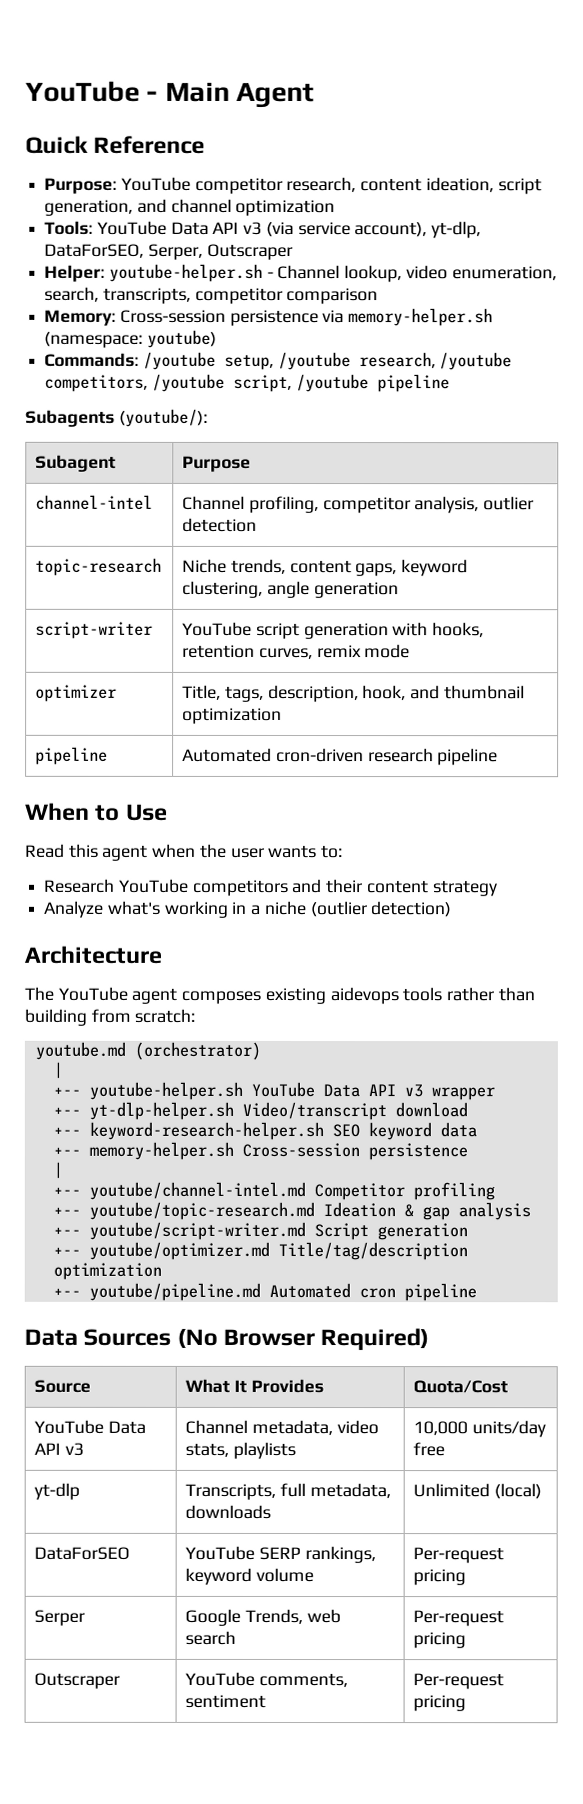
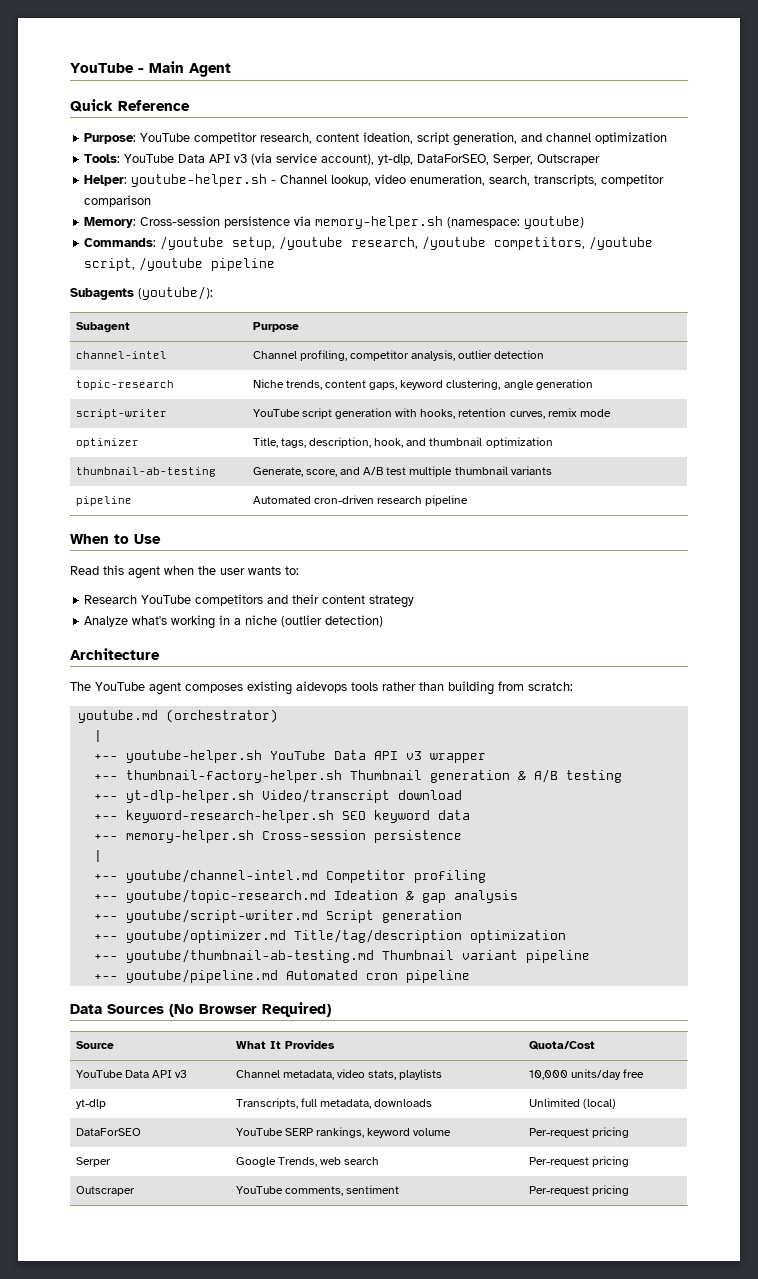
(283, 715) none -> [75,467,216,477] [252,466,552,477] // thumbnail-ab-testing | Generate, score, and A/B test multiple thumbnail variants
(495, 1094) none -> [93,769,622,783] // +-- thumbnail-factory-helper.sh Thumbnail generation & A/B testing
(162, 1271) none -> [93,949,590,963] // +-- youtube/thumbnail-ab-testing.md Thumbnail variant pipeline

